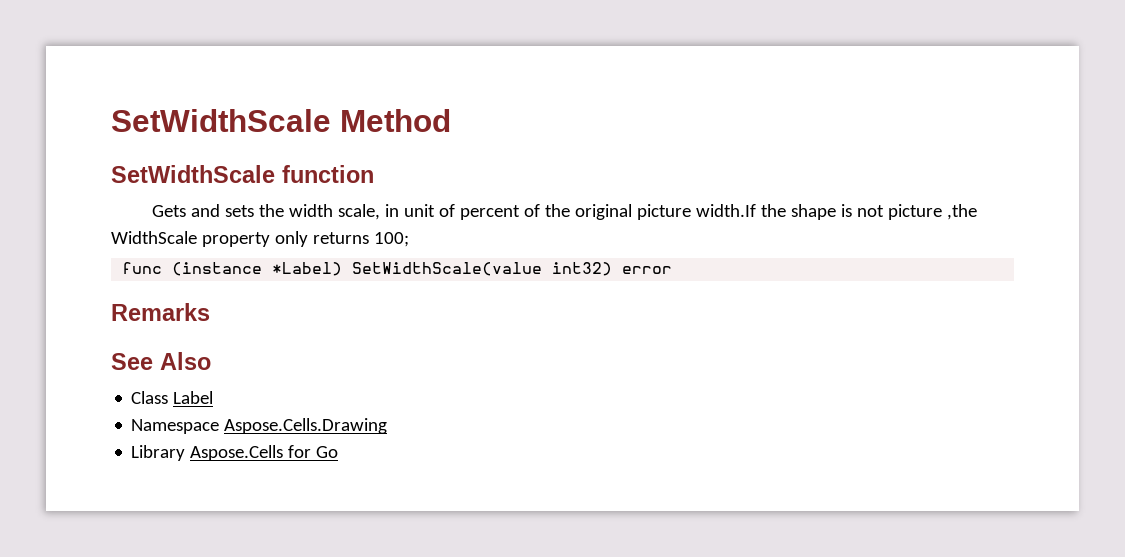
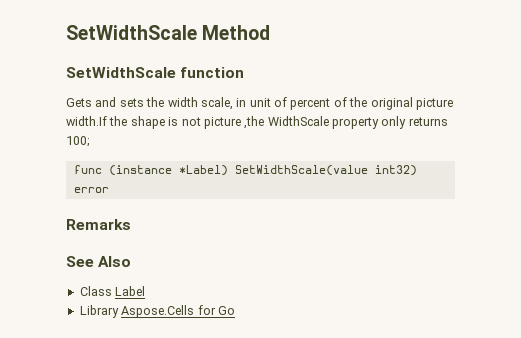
[131,418,388,434] // Namespace Aspose.Cells.Drawing -> (146, 291) none

